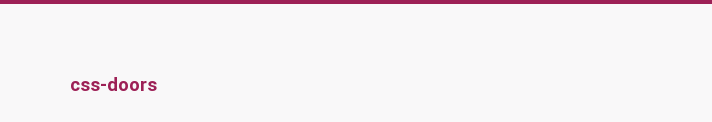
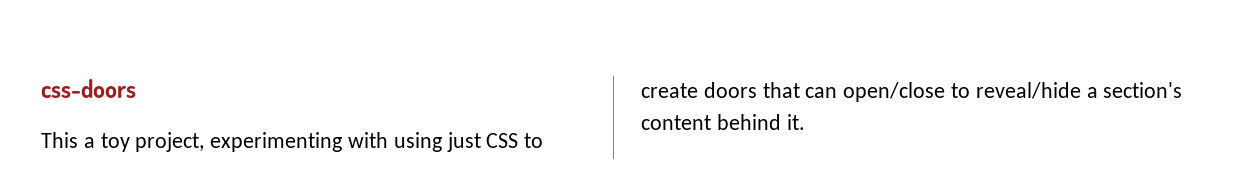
(157, 84) none -> [41,132,544,152] [641,82,1183,102] [641,114,805,130] // This a toy project, experimenting with using just CSS to create doors that can open/close to reveal/hide a section's content behind it.

